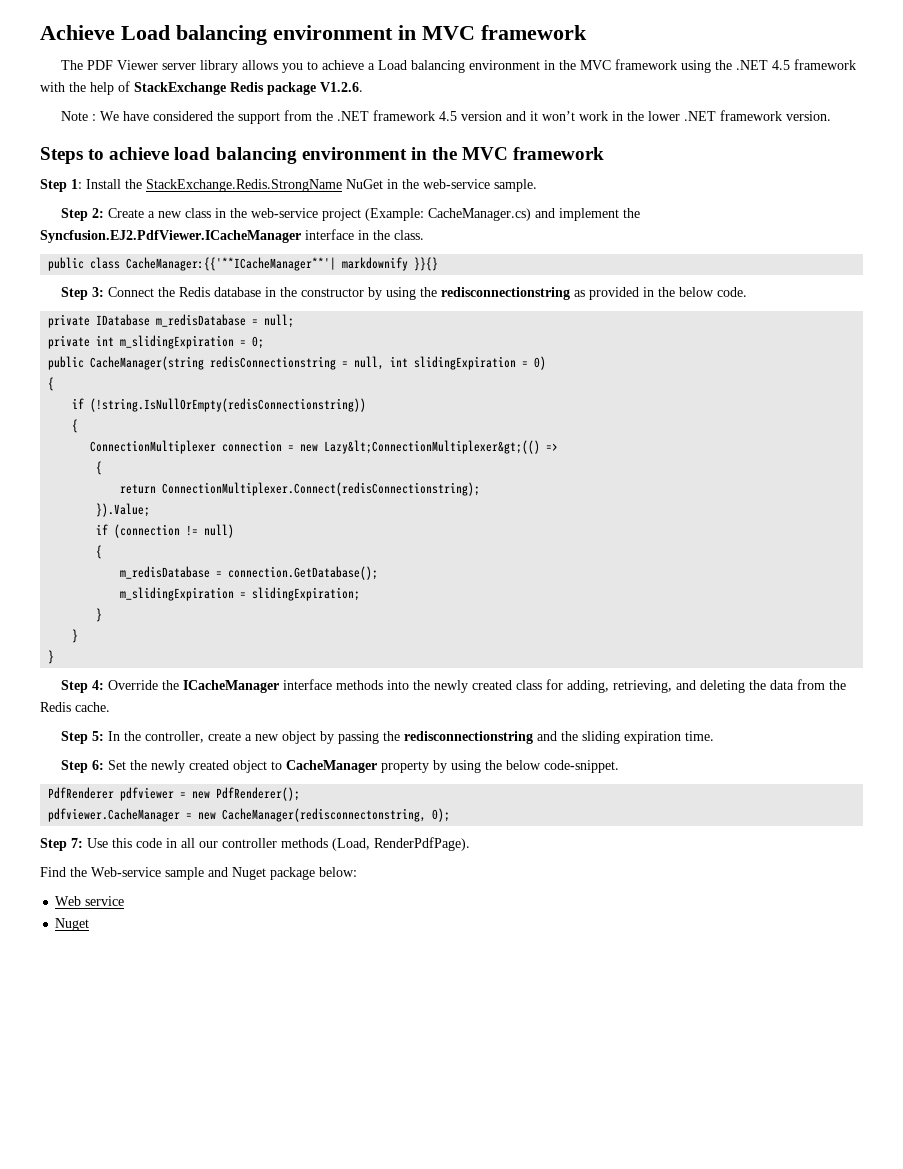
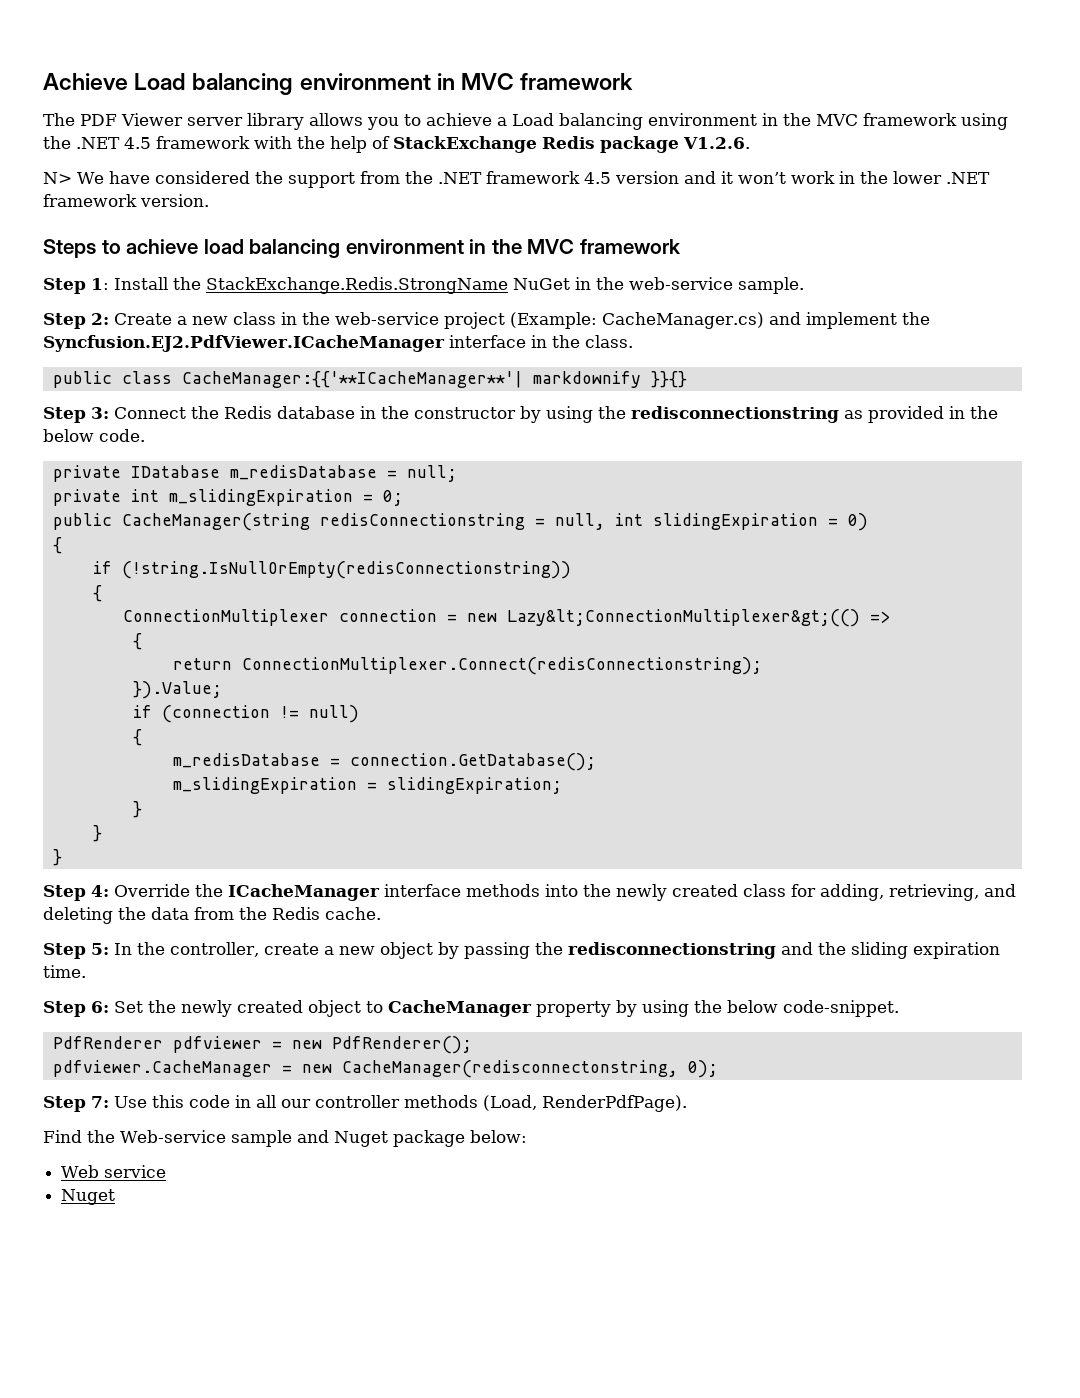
[61,111,97,121] Note : -> [43,172,72,184] N>

